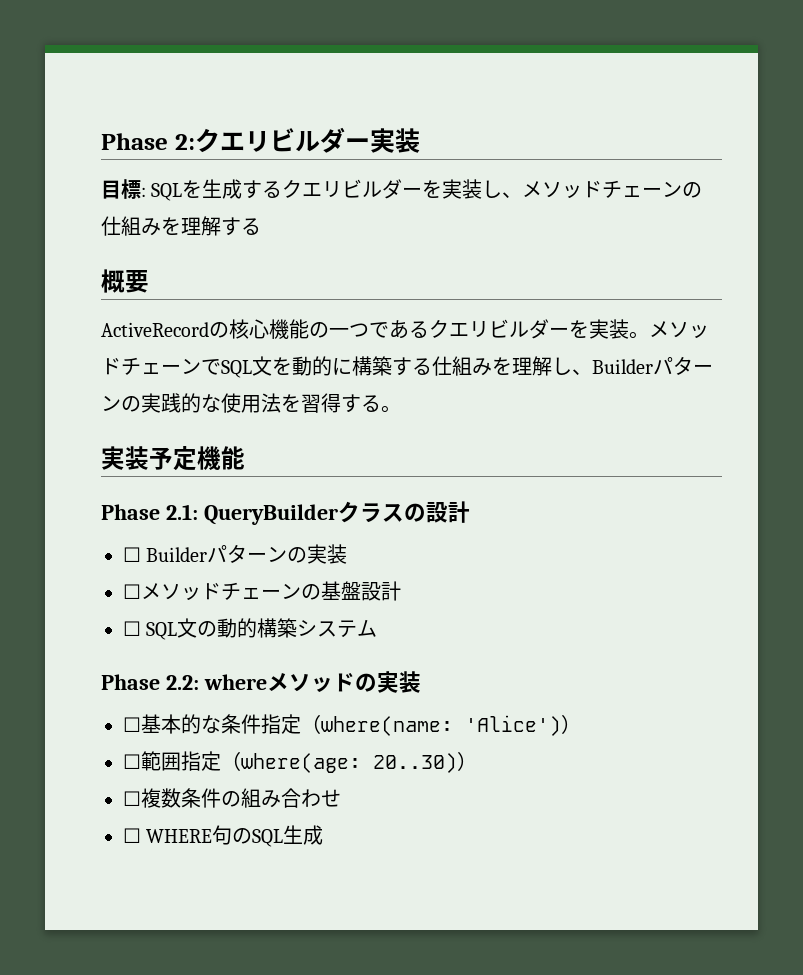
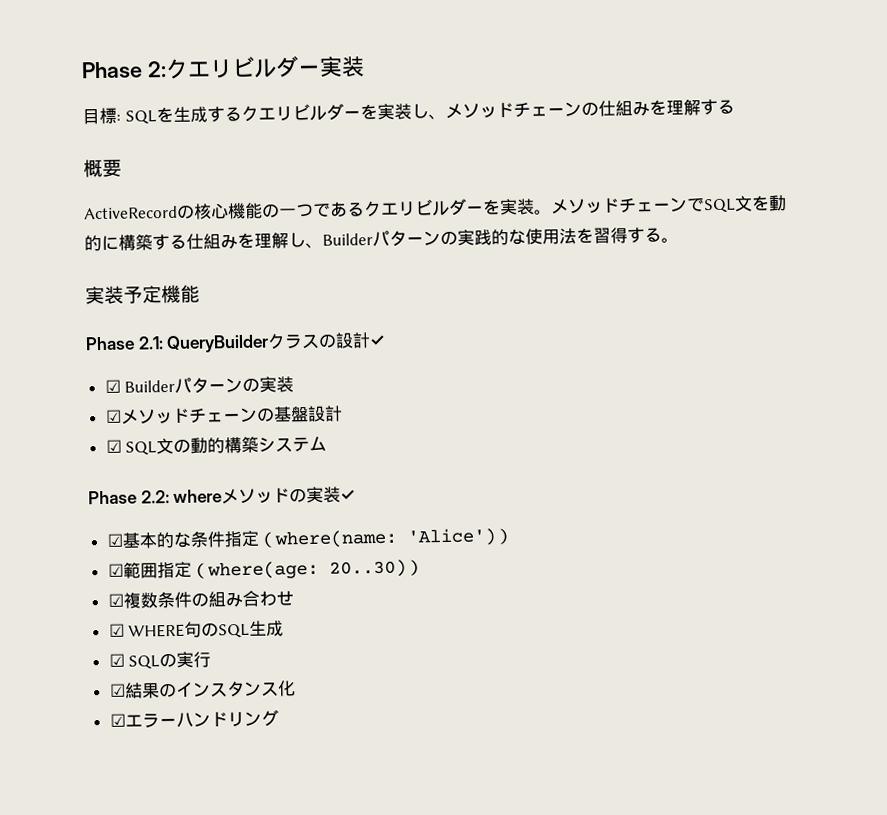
[123,547,141,562] // ☐ -> [369,334,387,347] [104,379,121,393] ✓ // ☑
[123,584,141,599] ☐ -> [104,409,122,423] ☑
[123,621,141,636] ☐ -> [105,439,122,453] ☑
[123,717,141,732] // ☐ -> [340,489,357,501] [106,533,124,547] ✓ // ☑
[123,754,141,769] ☐ -> [107,563,124,577] ☑
[123,791,141,806] ☐ -> [107,593,124,607] ☑
[123,828,141,843] ☐ -> [108,623,125,637] ☑
(324, 835) none -> [108,651,212,670] [109,680,296,699] [109,709,279,728] // ☑ SQLの実行 // ☑結果のインスタンス化 // ☑エラーハンドリング

